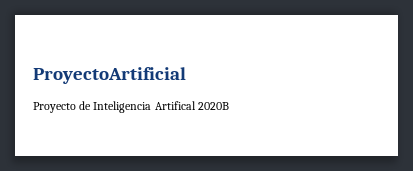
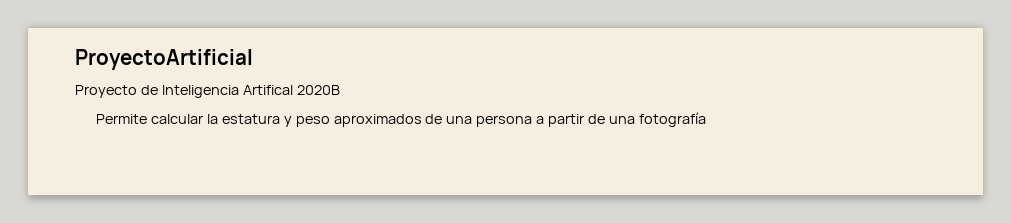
(229, 106) none -> [96,112,706,127] // Permite calcular la estatura y peso aproximados de una persona a partir de una fotografía

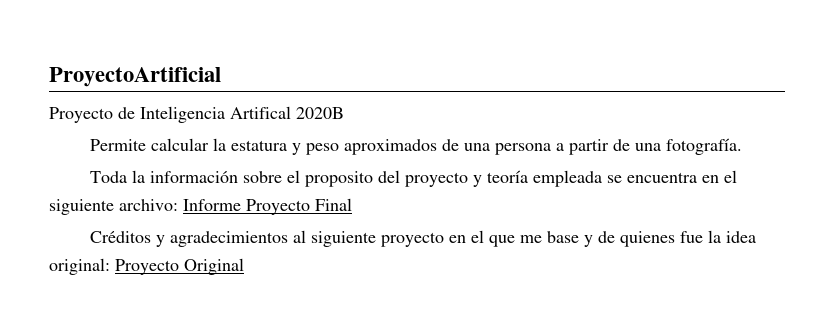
[638,112,706,127] fotografía -> [666,138,743,155] [90,170,738,187] [49,198,352,215] [90,230,757,247] [49,258,244,275] fotografía. // Toda la información sobre el proposito del proyecto y teoría empleada se encuentra en el siguiente archivo: Informe Proyecto Final // Créditos y agradecimientos al siguiente proyecto en el que me base y de quienes fue la idea original: Proyecto Original

